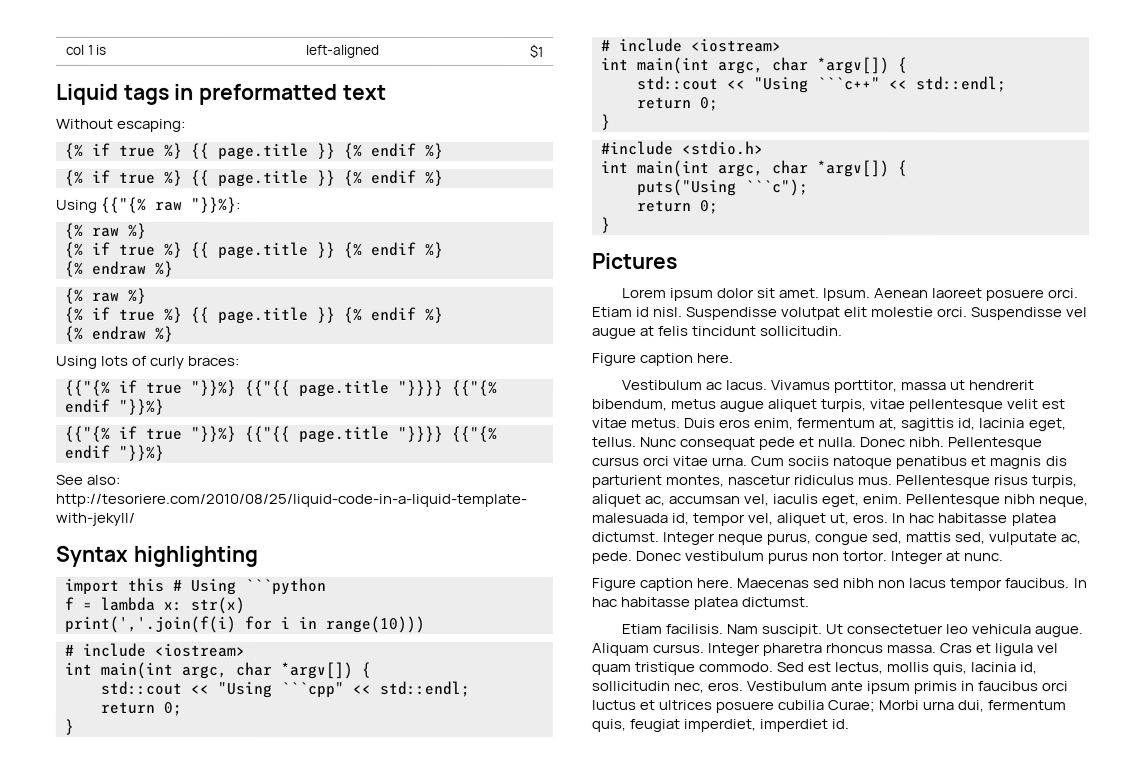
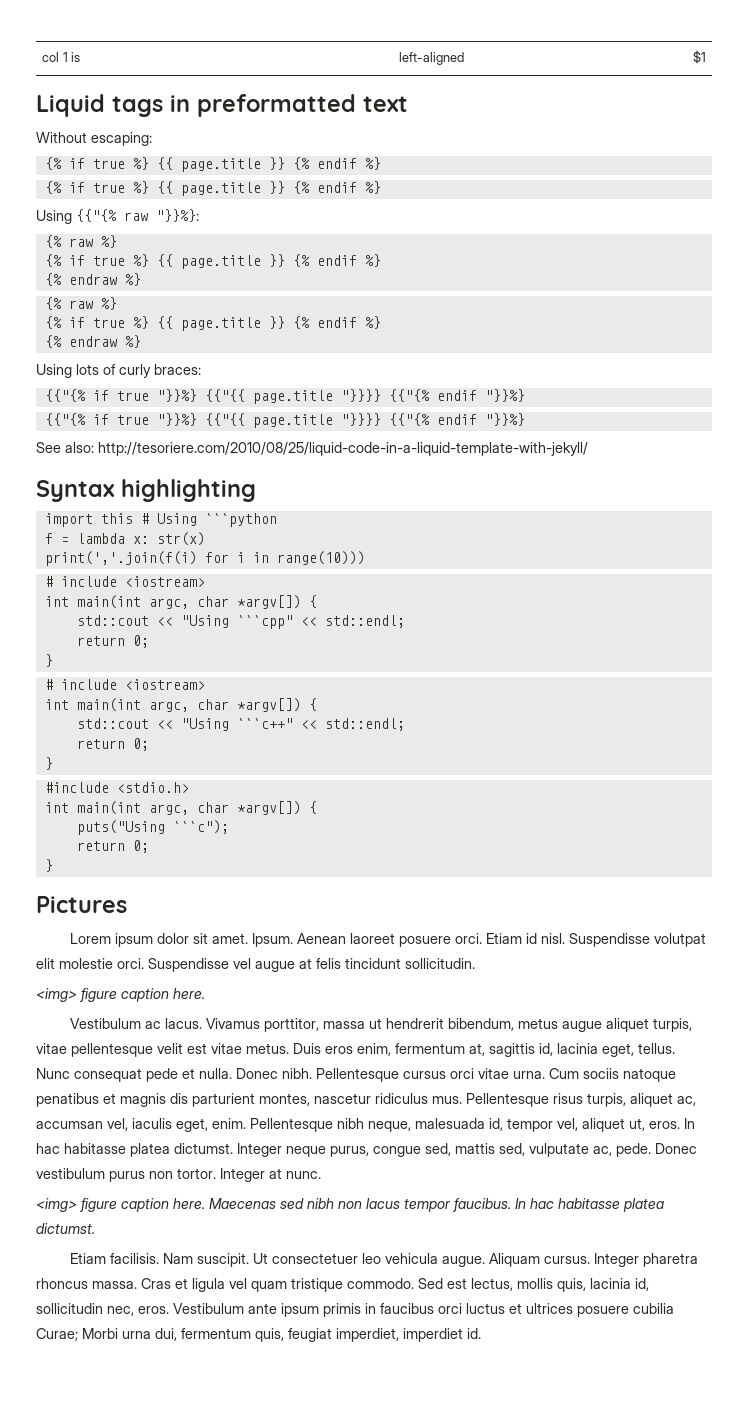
[592,353,637,367] Figure -> [36,988,117,1002] <img> figure
[591,578,636,592] Figure -> [36,1198,117,1212] <img> figure

